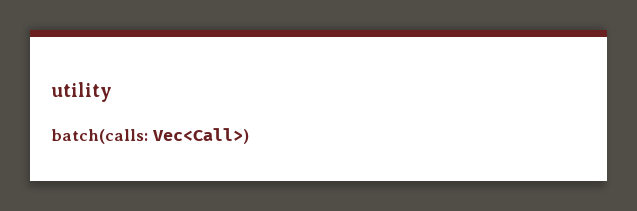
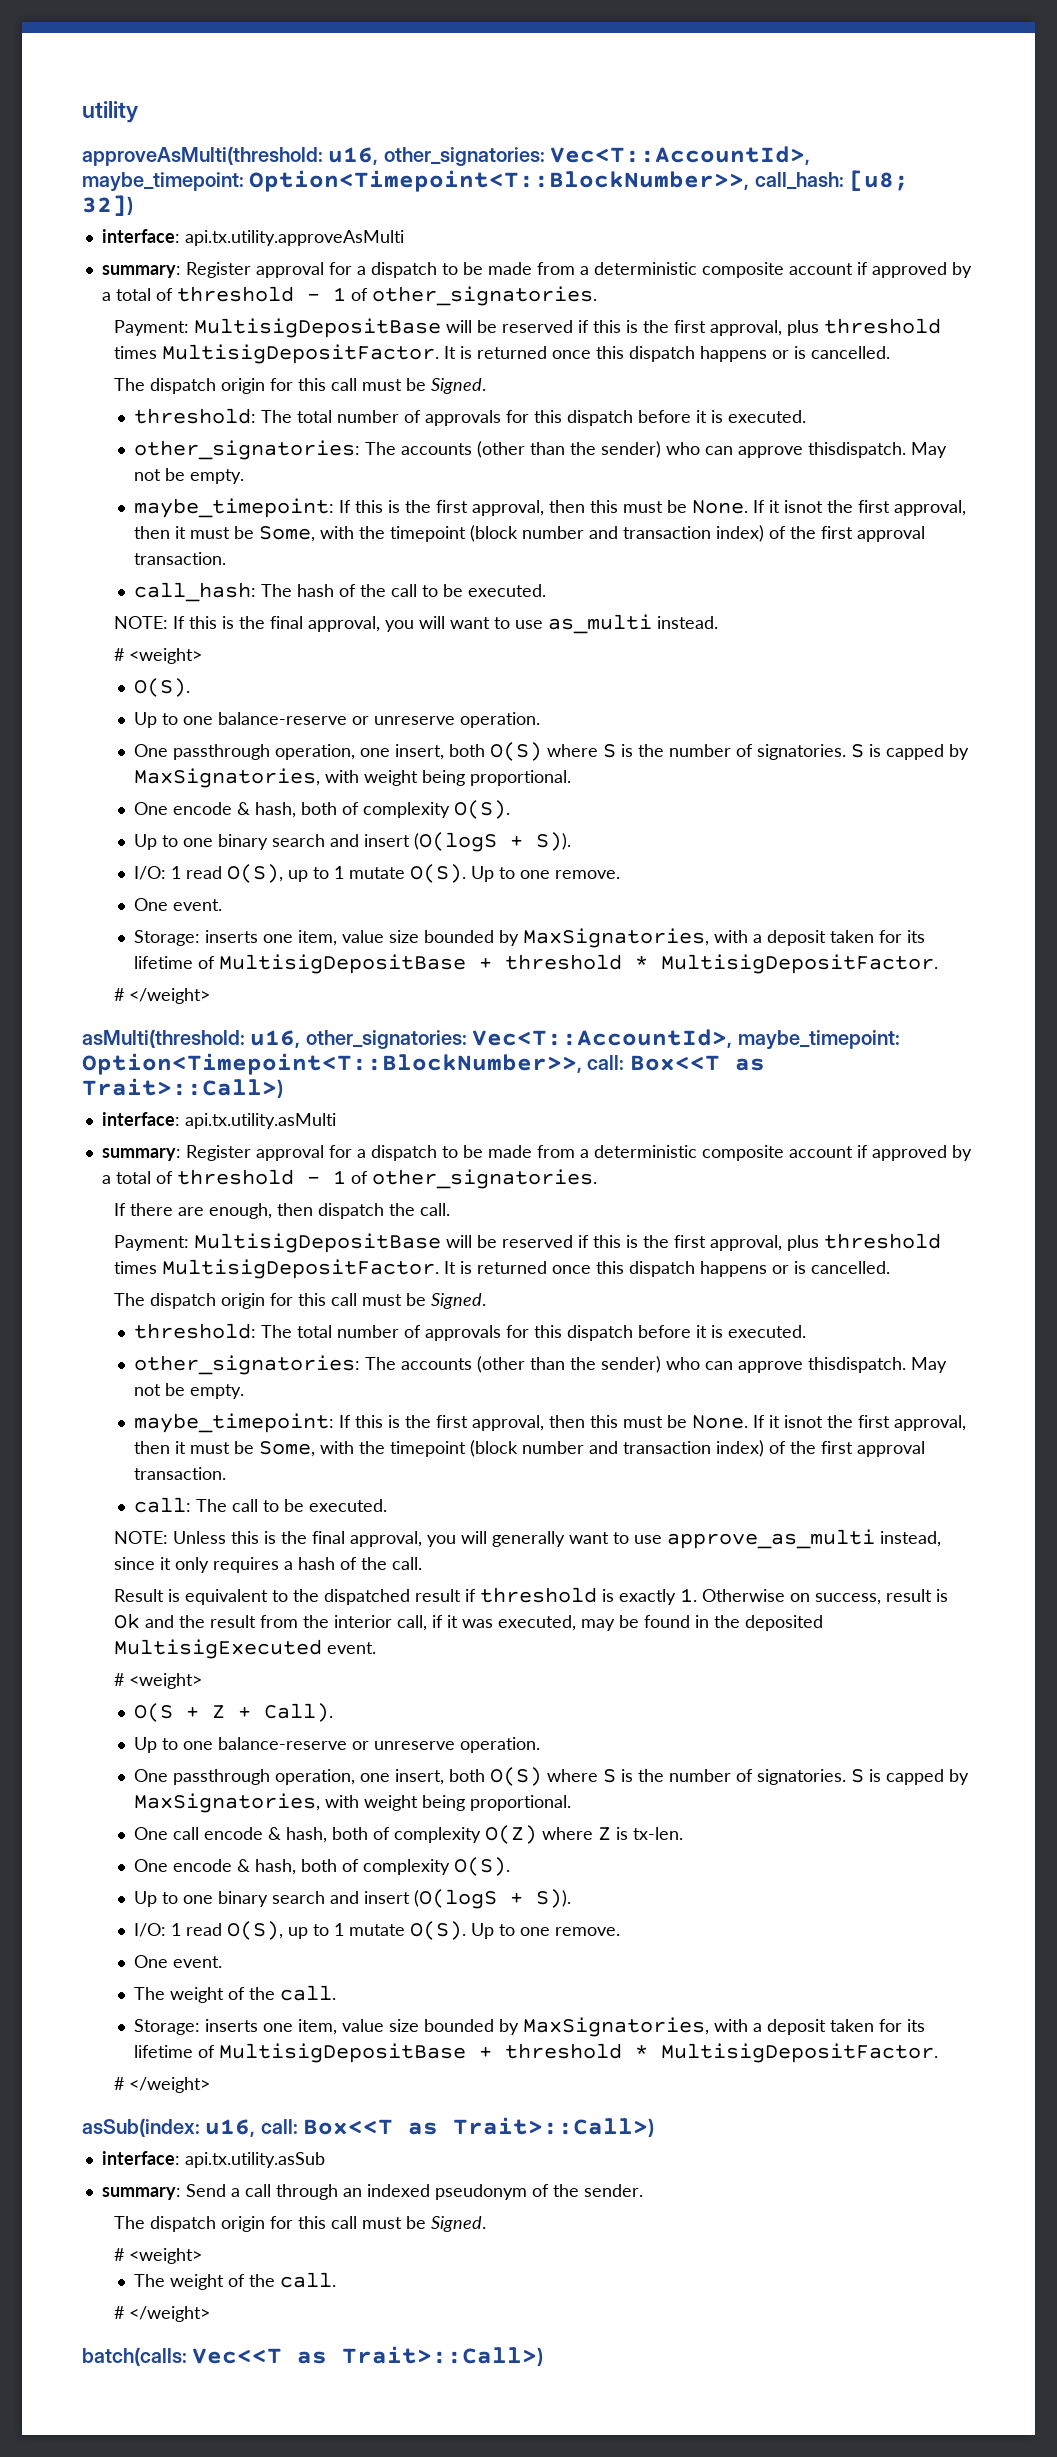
[51,128,249,144] batch(calls: Vec<Call>) -> [82,146,811,166] [82,170,910,192] [82,195,133,216] [101,229,404,246] [101,262,972,278] [101,286,597,306] [114,318,942,338] [114,344,891,364] [114,378,487,394] [134,408,807,426] [134,440,948,460] [134,468,245,484] [134,498,967,518] [134,525,926,542] [134,552,227,565] [134,582,547,602] [114,614,719,634] [114,648,203,664] [134,678,191,697] [134,712,541,728] [134,742,970,761] [134,768,572,788] [134,800,511,819] [134,832,572,852] [134,864,621,883] [134,898,223,911] [134,928,926,948] [134,954,939,974] [114,988,211,1004] [82,1029,900,1050] [82,1053,765,1075] [82,1078,283,1098] [101,1112,336,1129] [101,1145,972,1161] [101,1169,597,1189] [114,1203,451,1219] [114,1233,942,1253] [114,1259,891,1279] [114,1293,487,1309] [134,1323,807,1341] [134,1355,948,1375] [134,1383,245,1399] [134,1413,967,1433] [134,1440,926,1457] [134,1467,227,1480] [134,1497,388,1513] [114,1529,942,1549] [114,1557,423,1573] [114,1587,949,1605] [114,1613,824,1631] [114,1639,377,1659] [114,1673,203,1689] [134,1703,334,1722] [134,1737,541,1753] [134,1767,970,1786] [134,1793,572,1813] [134,1825,684,1844] [134,1857,511,1876] [134,1889,572,1909] [134,1921,621,1940] [134,1955,223,1968] [134,1985,337,2003] [134,2017,926,2037] [134,2043,939,2063] [114,2077,211,2093] [82,2117,655,2137] [101,2151,325,2168] [101,2184,643,2200] [114,2216,487,2232] [114,2248,203,2264] [134,2272,337,2290] [114,2306,211,2322] [82,2346,544,2366] approveAsMulti(threshold: u16, other_signatories: Vec<T::AccountId>, maybe_timepoint: Option<Timepoint<T::BlockNumber>>, call_hash: [u8; 32]) // interface: api.tx.utility.approveAsMulti // summary: Register approval for a dispatch to be made from a deterministic composite account if approved by a total of threshold - 1 of other_signatories. // Payment: MultisigDepositBase will be reserved if this is the first approval, plus threshold times MultisigDepositFactor. It is returned once this dispatch happens or is cancelled. // The dispatch origin for this call must be Signed. // threshold: The total number of approvals for this dispatch before it is executed. // other_signatories: The accounts (other than the sender) who can approve thisdispatch. May not be empty. // maybe_timepoint: If this is the first approval, then this must be None. If it isnot the first approval, then it must be Some, with the timepoint (block number and transaction index) of the first approval transaction. // call_hash: The hash of the call to be executed. // NOTE: If this is the final approval, you will want to use as_multi instead. // # <weight> // O(S). // Up to one balance-reserve or unreserve operation. // One passthrough operation, one insert, both O(S) where S is the number of signatories. S is capped by MaxSignatories, with weight being proportional. // One encode & hash, both of complexity O(S). // Up to one binary search and insert (O(logS + S)). // I/O: 1 read O(S), up to 1 mutate O(S). Up to one remove. // One event. // Storage: inserts one item, value size bounded by MaxSignatories, with a deposit taken for its lifetime of MultisigDepositBase + threshold * MultisigDepositFactor. // # </weight> // asMulti(threshold: u16, other_signatories: Vec<T::AccountId>, maybe_timepoint: Option<Timepoint<T::BlockNumber>>, call: Box<<T as Trait>::Call>) // interface: api.tx.utility.asMulti // summary: Register approval for a dispatch to be made from a deterministic composite account if approved by a total of threshold - 1 of other_signatories. // If there are enough, then dispatch the call. // Payment: MultisigDepositBase will be reserved if this is the first approval, plus threshold times MultisigDepositFactor. It is returned once this dispatch happens or is cancelled. // The dispatch origin for this call must be Signed. // threshold: The total number of approvals for this dispatch before it is executed. // other_signatories: The accounts (other than the sender) who can approve thisdispatch. May not be empty. // maybe_timepoint: If this is the first approval, then this must be None. If it isnot the first approval, then it must be Some, with the timepoint (block number and transaction index) of the first approval transaction. // call: The call to be executed. // NOTE: Unless this is the final approval, you will generally want to use approve_as_multi instead, since it only requires a hash of the call. // Result is equivalent to the dispatched result if threshold is exactly 1. Otherwise on success, result is Ok and the result from the interior call, if it was executed, may be found in the deposited MultisigExecuted event. // # <weight> // O(S + Z + Call). // Up to one balance-reserve or unreserve operation. // One passthrough operation, one insert, both O(S) where S is the number of signatories. S is capped by MaxSignatories, with weight being proportional. // One call encode & hash, both of complexity O(Z) where Z is tx-len. // One encode & hash, both of complexity O(S). // Up to one binary search and insert (O(logS + S)). // I/O: 1 read O(S), up to 1 mutate O(S). Up to one remove. // One event. // The weight of the call. // Storage: inserts one item, value size bounded by MaxSignatories, with a deposit taken for its lifetime of MultisigDepositBase + threshold * MultisigDepositFactor. // # </weight> // asSub(index: u16, call: Box<<T as Trait>::Call>) // interface: api.tx.utility.asSub // summary: Send a call through an indexed pseudonym of the sender. // The dispatch origin for this call must be Signed. // # <weight> // The weight of the call. // # </weight> // batch(calls: Vec<<T as Trait>::Call>)

